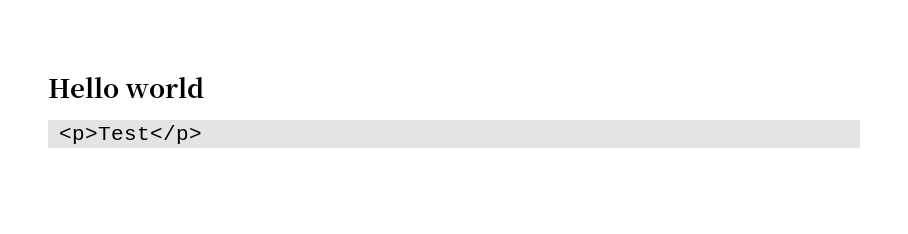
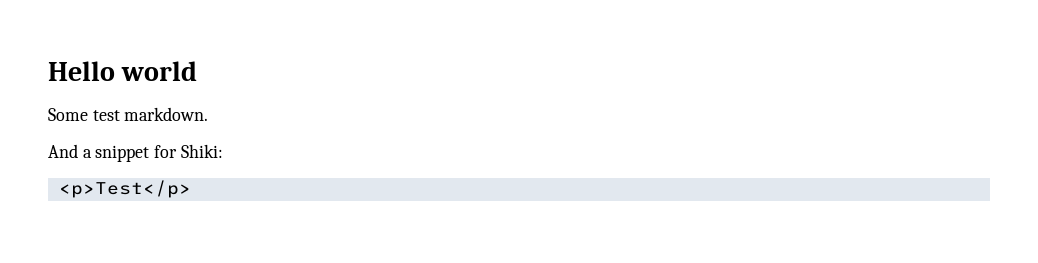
(205, 87) none -> [48,107,209,121] [48,144,223,162] // Some test markdown. // And a snippet for Shiki:

